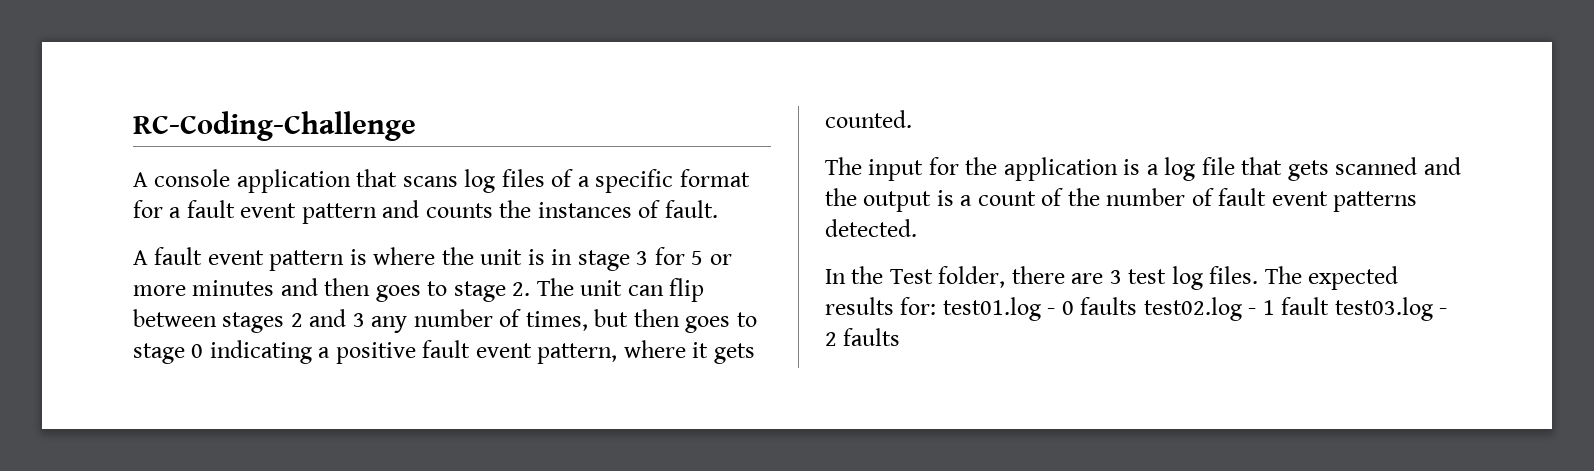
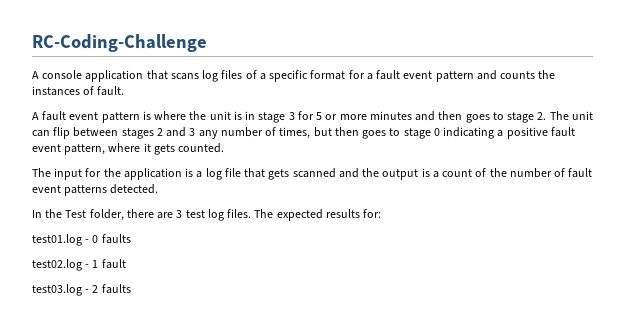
(937, 306) none -> (382, 213) //
(1138, 306) none -> (131, 239) //
(1330, 306) none -> (126, 264) //

